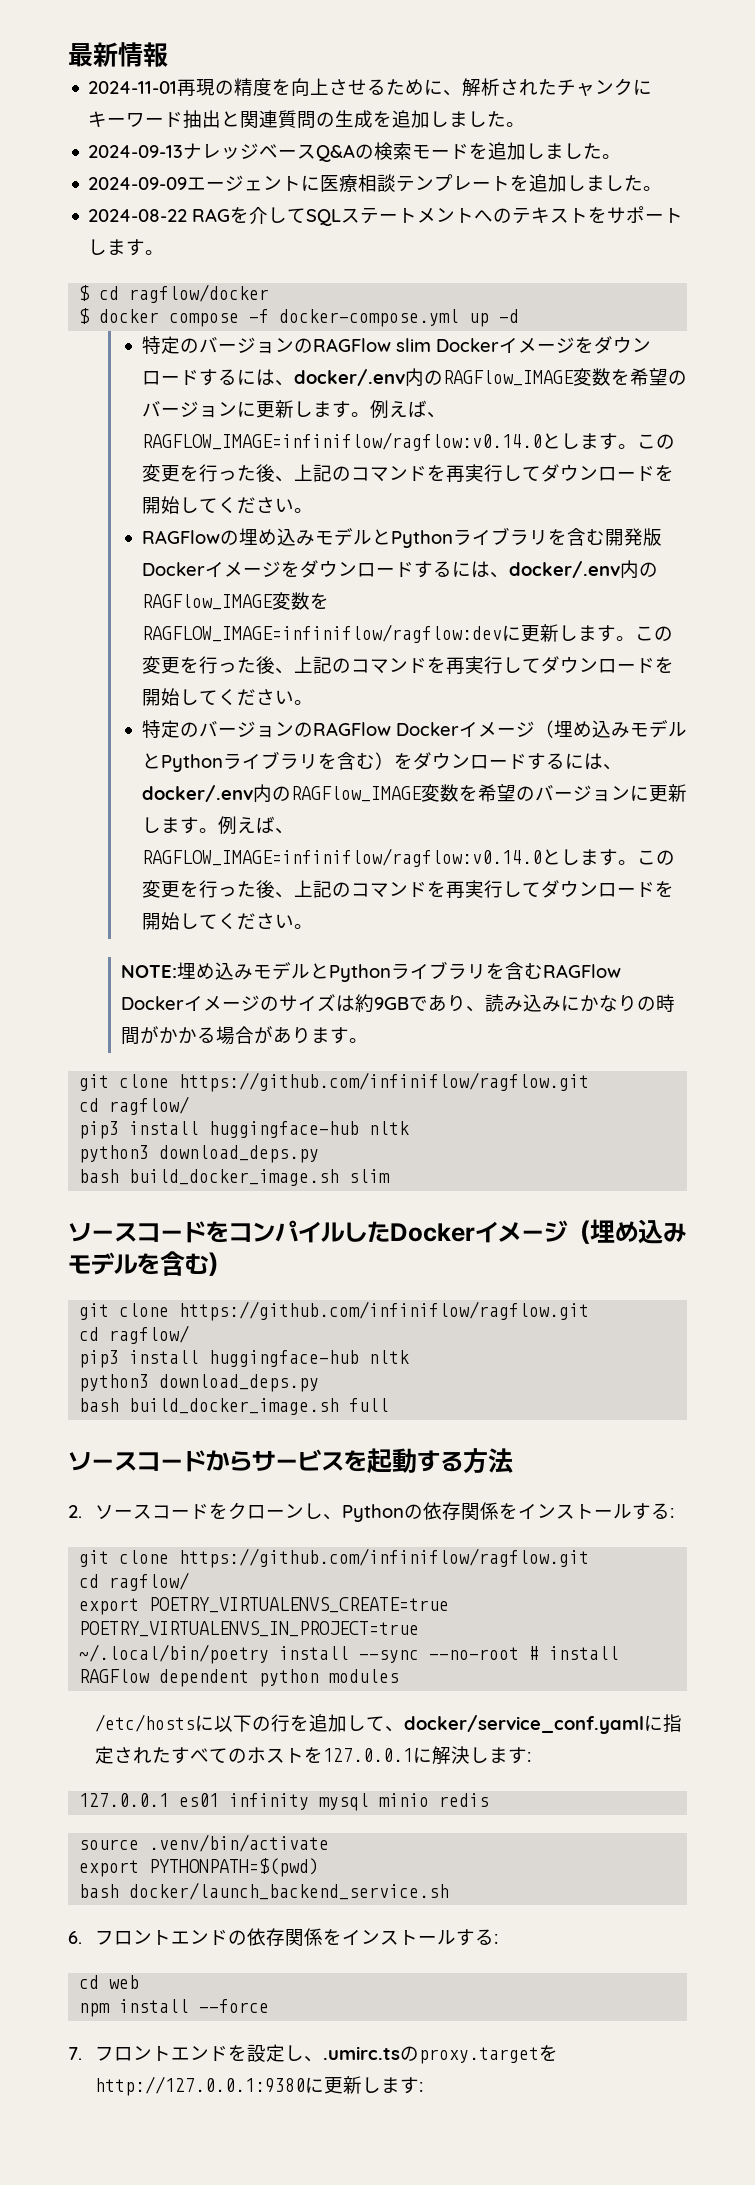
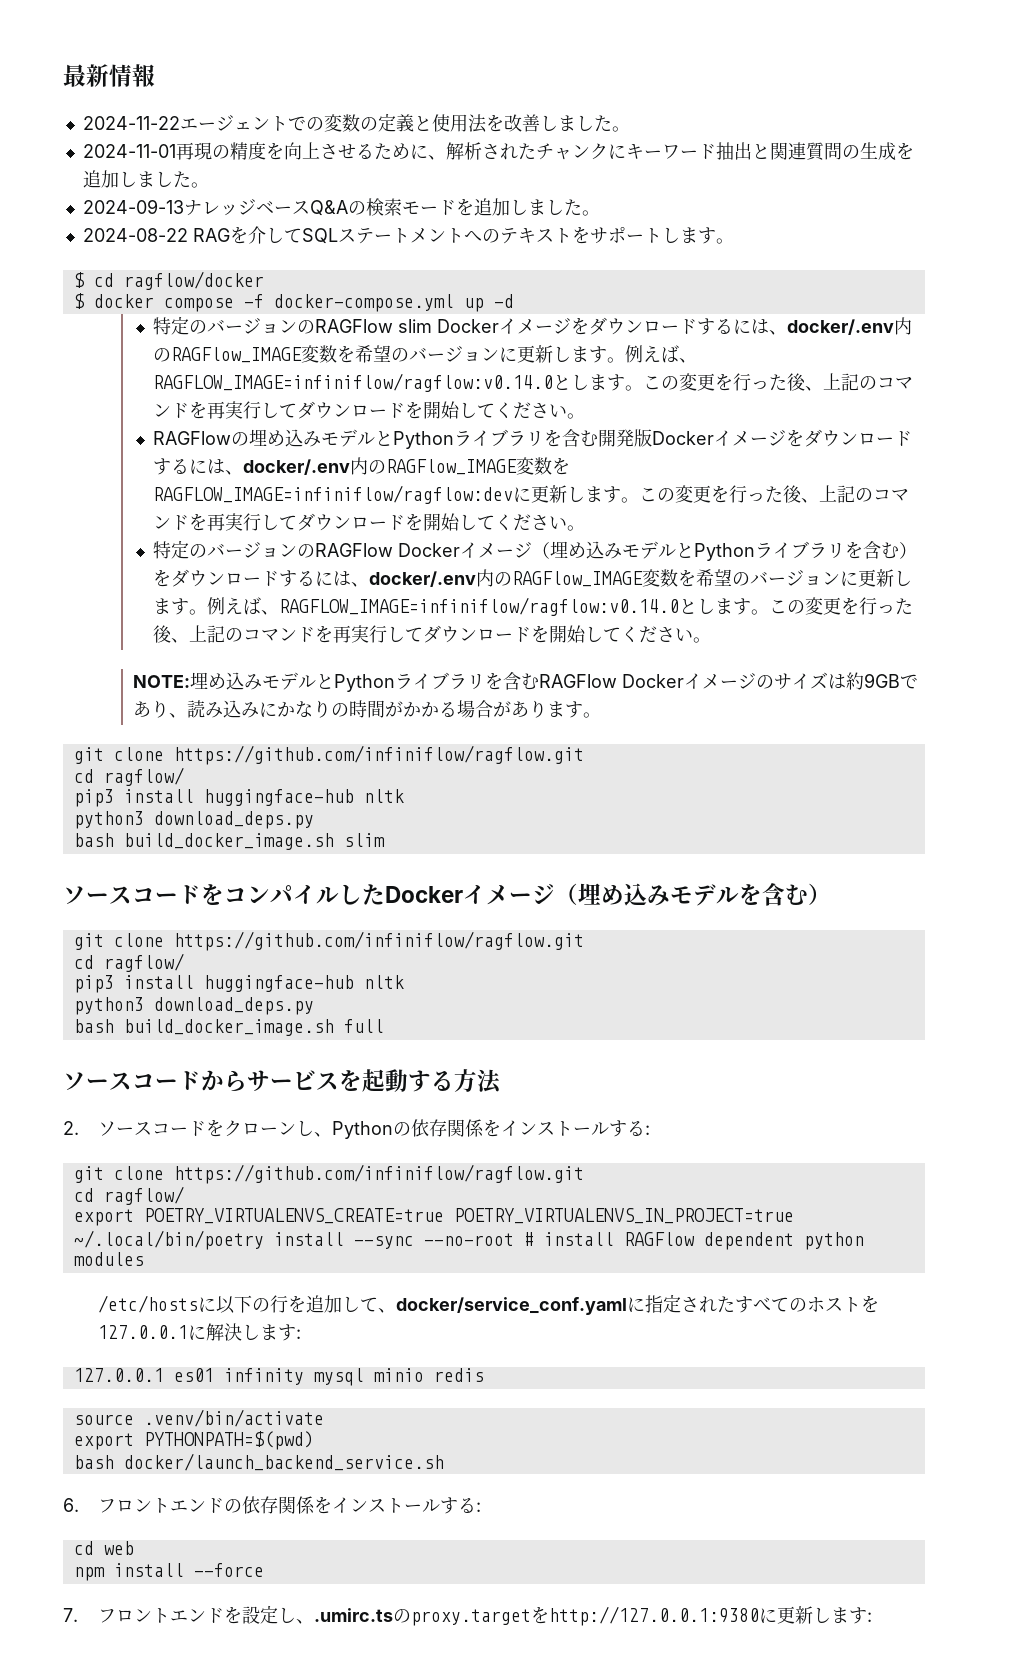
(168, 54) none -> [82,113,630,133] // 2024-11-22エージェントでの変数の定義と使用法を改善しました。
[88,174,663,192] // 2024-09-09エージェントに医療相談テンプレートを追加しました。 -> (600, 213) none

